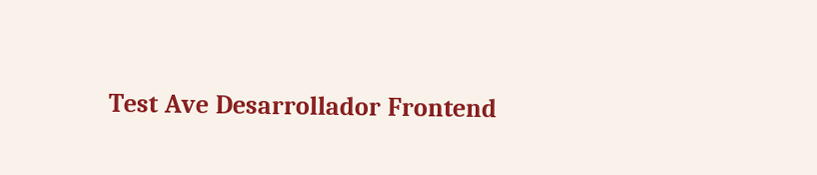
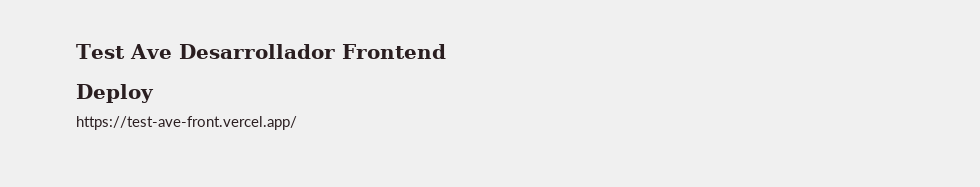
(498, 107) none -> [76,84,154,103] [76,116,297,130] // Deploy // https://test-ave-front.vercel.app/

